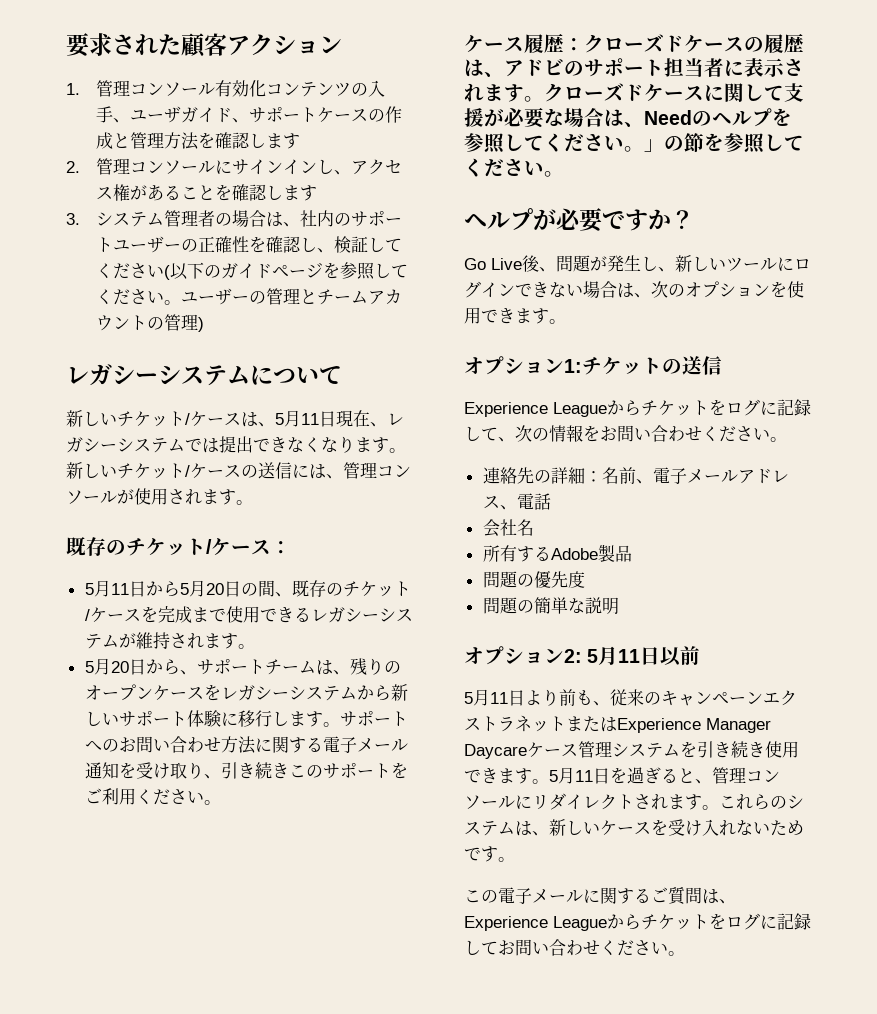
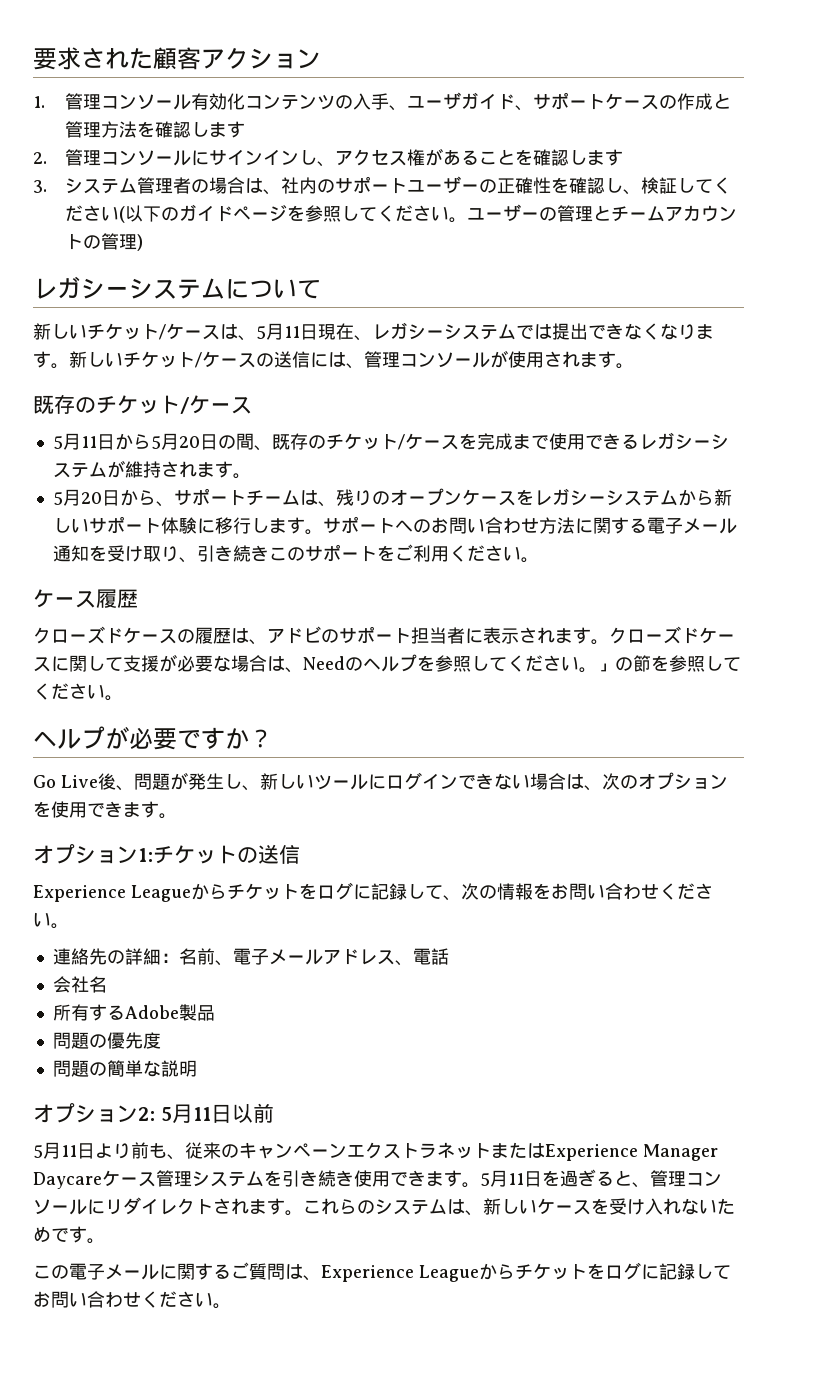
[271,541,291,554] ： -> (252, 405) none
[564,38,584,51] ： -> (138, 598) //

